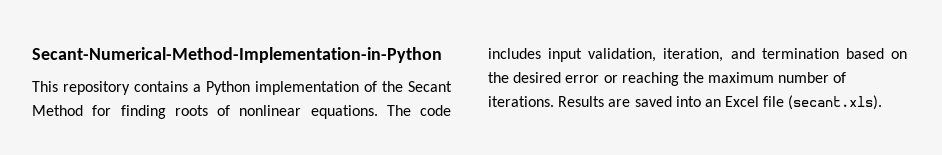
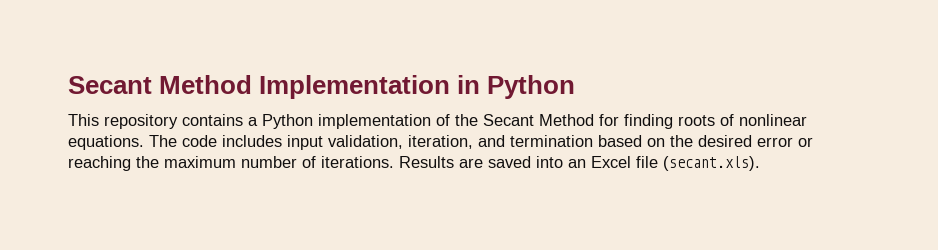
[32,47,442,63] Secant-Numerical-Method-Implementation-in-Python -> [68,75,576,99] Secant Method Implementation in Python

